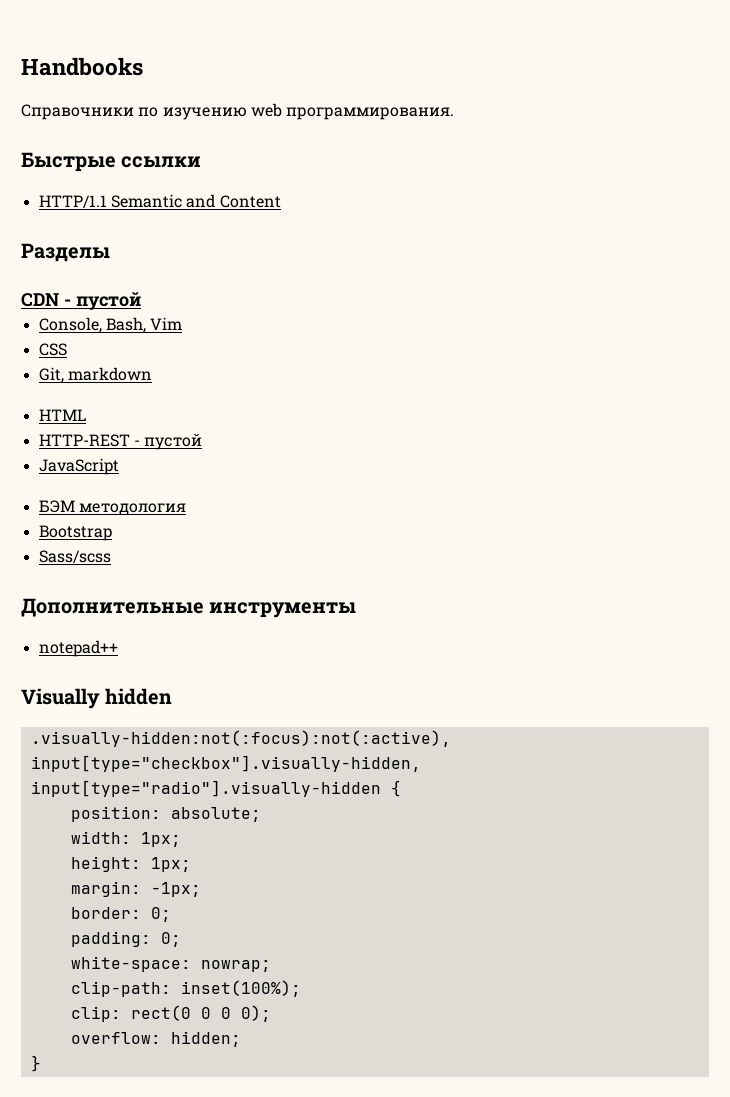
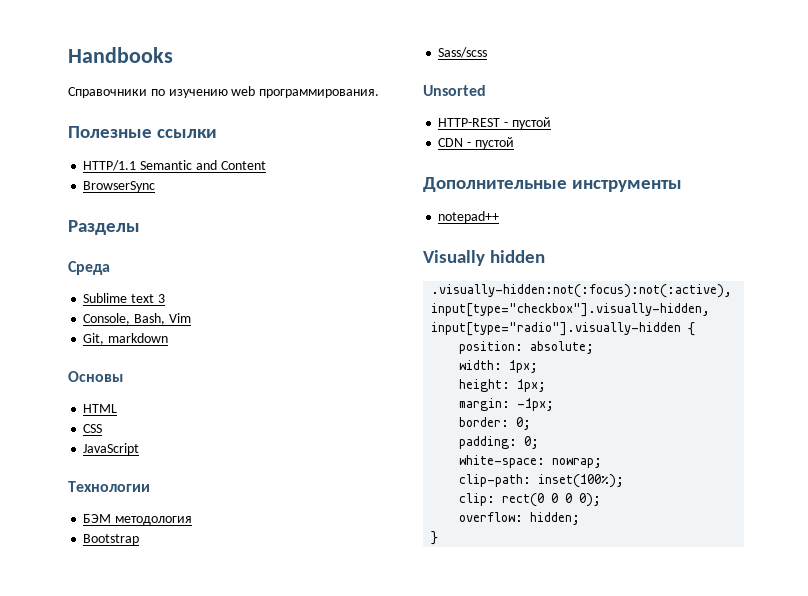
[21,152,116,172] Быстрые -> [68,126,152,138] Полезные
(281, 201) none -> [83,181,156,192] // BrowserSync
[21,292,141,310] CDN - пустой -> [68,261,110,275] [83,293,165,303] Среда // Sublime text 3
[38,343,67,356] // CSS -> (191, 318) none
(152, 374) none -> [68,371,123,382] // Основы
[38,433,203,450] HTTP-REST - пустой -> [83,424,103,433] CSS
(119, 466) none -> [68,481,150,492] // Технологии
(111, 556) none -> [423,85,486,96] [438,117,551,129] [438,137,514,149] // Unsorted // HTTP-REST - пустой // CDN - пустой

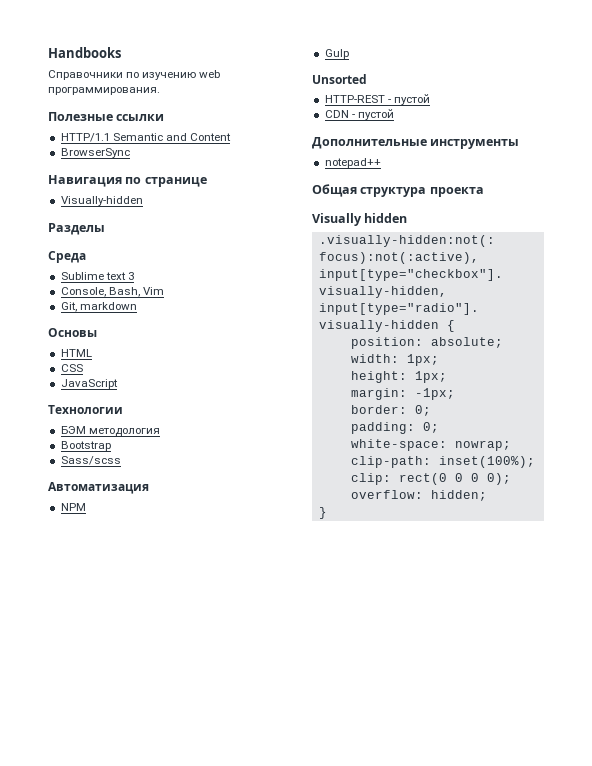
(156, 186) none -> [48,175,207,187] [60,196,143,206] // Навигация по странице // Visually-hidden
(488, 52) none -> [48,482,149,494] [60,503,86,511] [324,49,349,59] // Автоматизация // NPM // Gulp
(500, 217) none -> [312,184,484,197] // Общая структура проекта

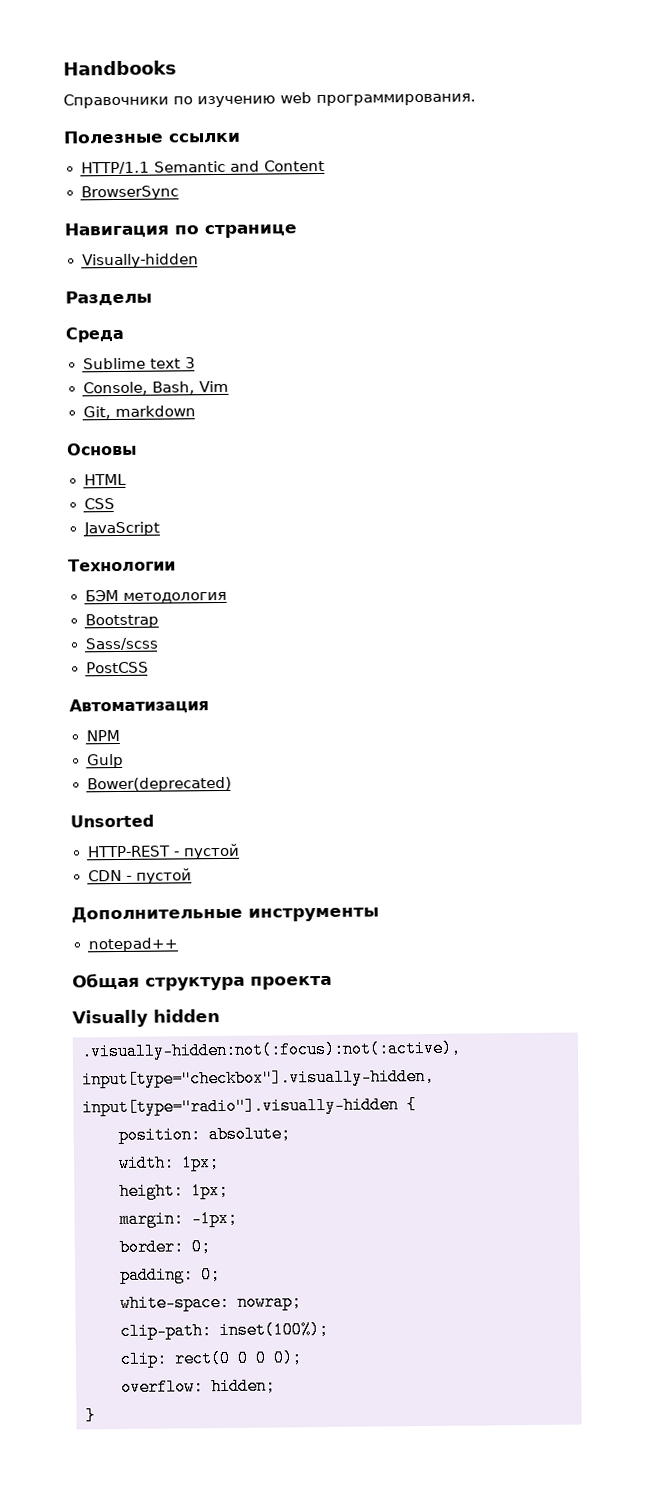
(121, 460) none -> [85,661,149,674] // PostCSS
(349, 54) none -> [86,776,232,793] // Bower(deprecated)

